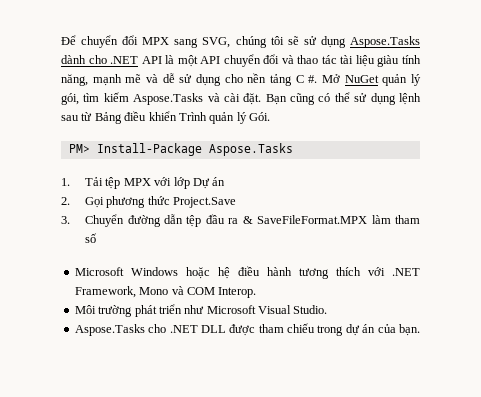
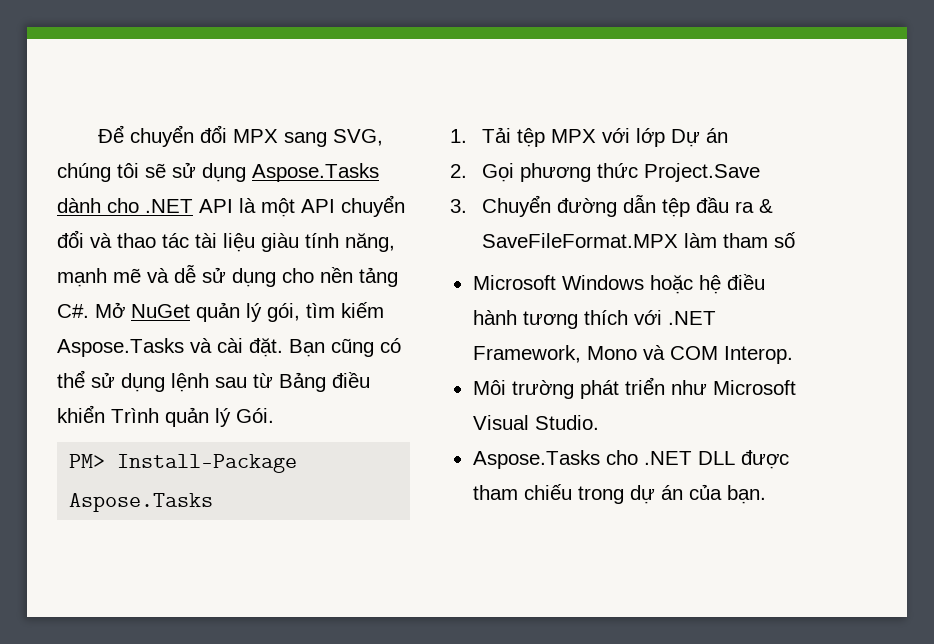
[295,75,318,83] C #. -> [57,304,89,318] C#.

